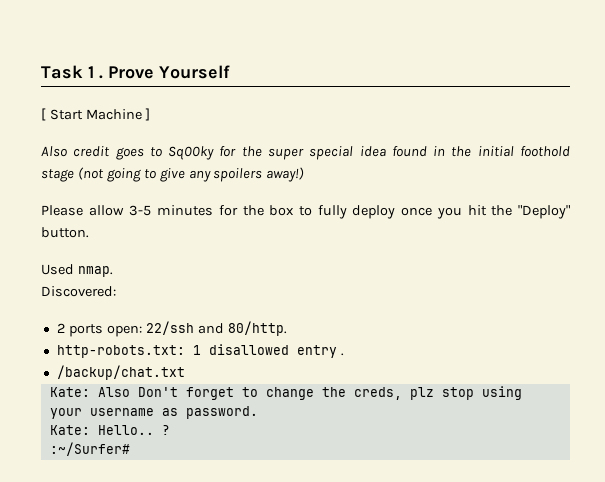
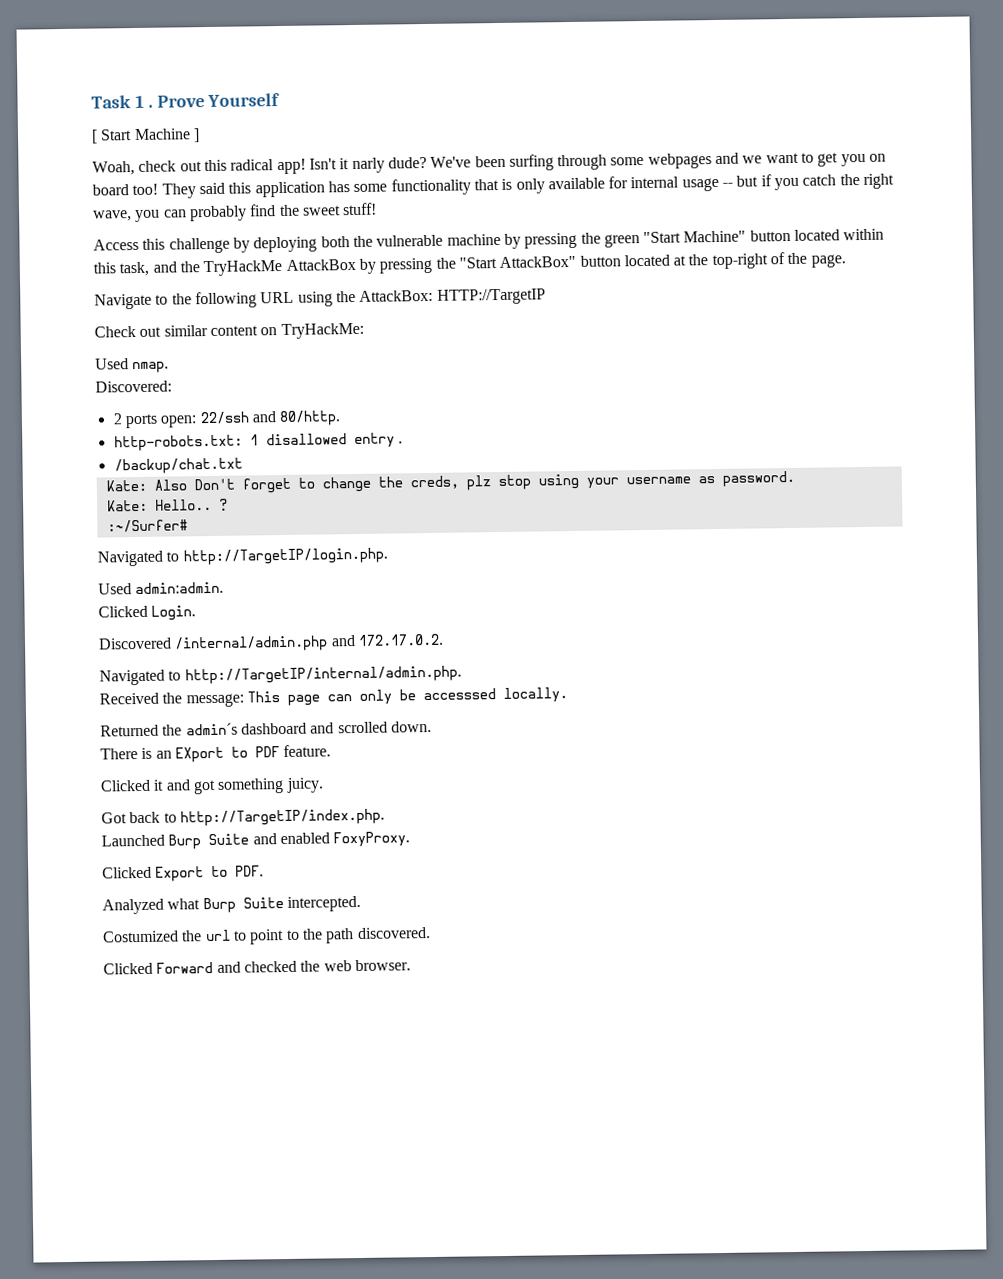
[41,146,570,160] [41,167,305,182] [41,205,570,219] [41,227,89,238] Also credit goes to Sq00ky for the super special idea found in the initial foothold stage (not going to give any spoilers away!) // Please allow 3-5 minutes for the box to fully deploy once you hit the "Deploy" button. -> [92,152,887,176] [92,173,895,199] [93,202,378,223] [93,228,885,254] [93,252,846,277] [94,288,546,310] [94,322,364,340] Woah, check out this radical app! Isn't it narly dude? We've been surfing through some webpages and we want to get you on board too! They said this application has some functionality that is only available for internal usage -- but if you catch the right wave, you can probably find the sweet stuff! // Access this challenge by deploying both the vulnerable machine by pressing the green "Start Machine" button located within this task, and the TryHackMe AttackBox by pressing the "Start AttackBox" button located at the top-right of the page. // Navigate to the following URL using the AttackBox: HTTP://TargetIP // Check out similar content on TryHackMe:
(130, 449) none -> [97,547,388,567] [98,581,225,595] [98,605,197,621] [98,633,444,653] [99,665,462,686] [99,687,568,708] [100,720,432,737] [100,744,332,763] [100,777,324,795] [101,808,385,827] [101,831,411,850] [102,865,265,882] [102,895,361,915] [102,927,431,945] [103,959,411,975] // Navigated to http://TargetIP/login.php. // Used admin:admin. // Clicked Login. // Discovered /internal/admin.php and 172.17.0.2. // Navigated to http://TargetIP/internal/admin.php. // Received the message: This page can only be accesssed locally. // Returned the admin´s dashboard and scrolled down. // There is an EXport to PDF feature. // Clicked it and got something juicy. // Got back to http://TargetIP/index.php. // Launched Burp Suite and enabled FoxyProxy. // Clicked Export to PDF. // Analyzed what Burp Suite intercepted. // Costumized the url to point to the path discovered. // Clicked Forward and checked the web browser.

